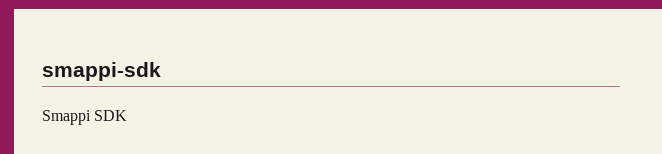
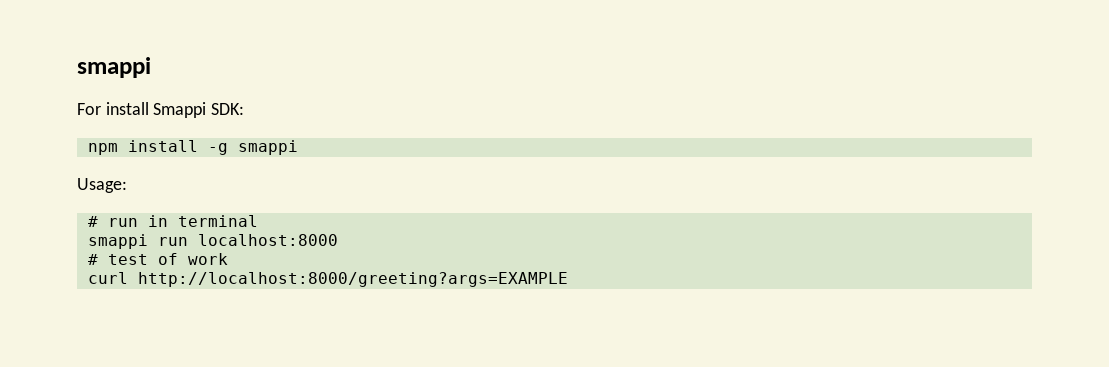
[42,62,161,81] [42,110,128,125] smappi-sdk // Smappi SDK -> [77,57,151,78] [77,102,245,118] [87,140,298,155] [77,178,127,193] [87,215,258,227] [87,234,338,249] [87,253,228,265] [87,272,568,287] smappi // For install Smappi SDK: // npm install -g smappi // Usage: // # run in terminal // smappi run localhost:8000 // # test of work // curl http://localhost:8000/greeting?args=EXAMPLE

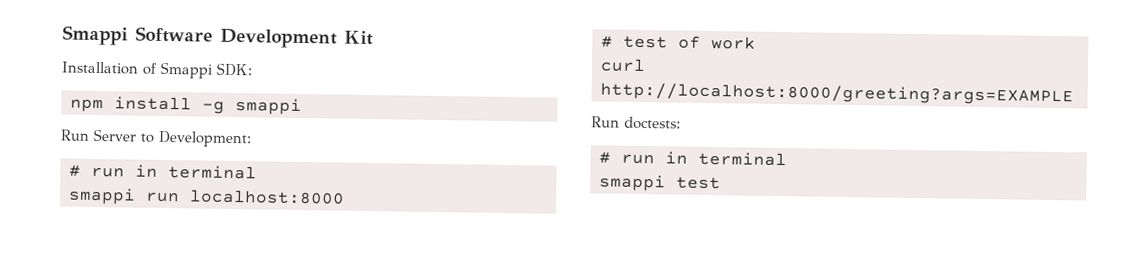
[77,57,151,78] [77,102,149,115] smappi // For install -> [62,25,374,49] [61,61,157,75] Smappi Software Development Kit // Installation of
[77,178,127,193] Usage: -> [60,128,251,148] Run Server to Development:
(568, 279) none -> [591,116,681,130] [599,151,787,167] [599,174,721,192] // Run doctests: // # run in terminal // smappi test

